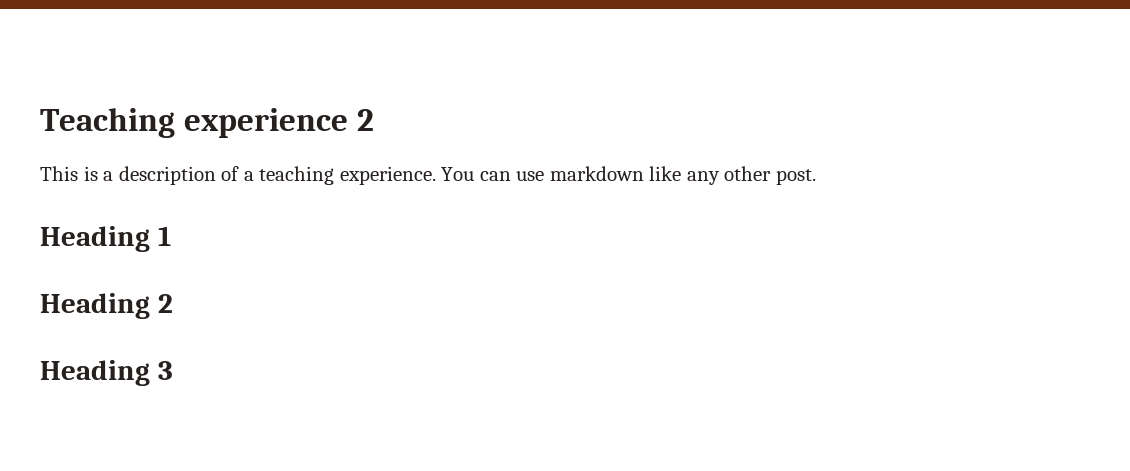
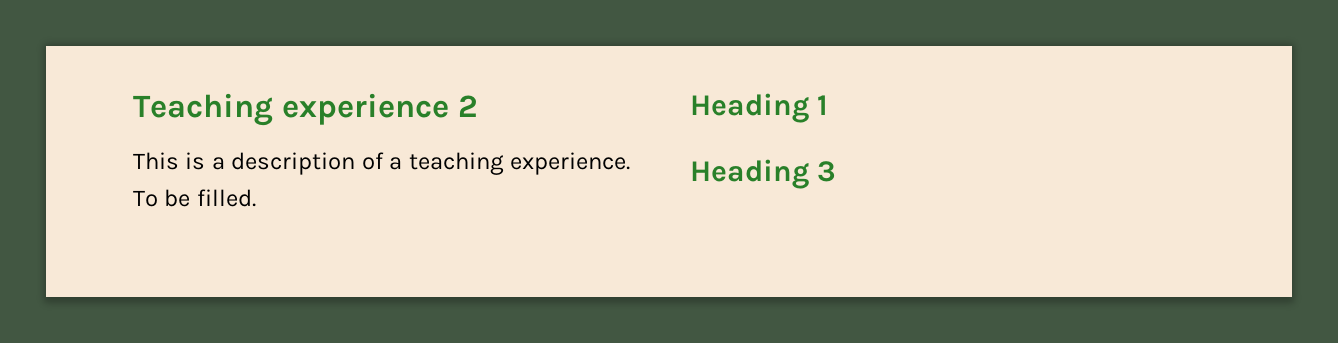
[441,166,817,185] You can use markdown like any other post. -> [133,189,256,207] To be filled.
[40,293,173,319] // Heading 2 -> (829, 105) none

